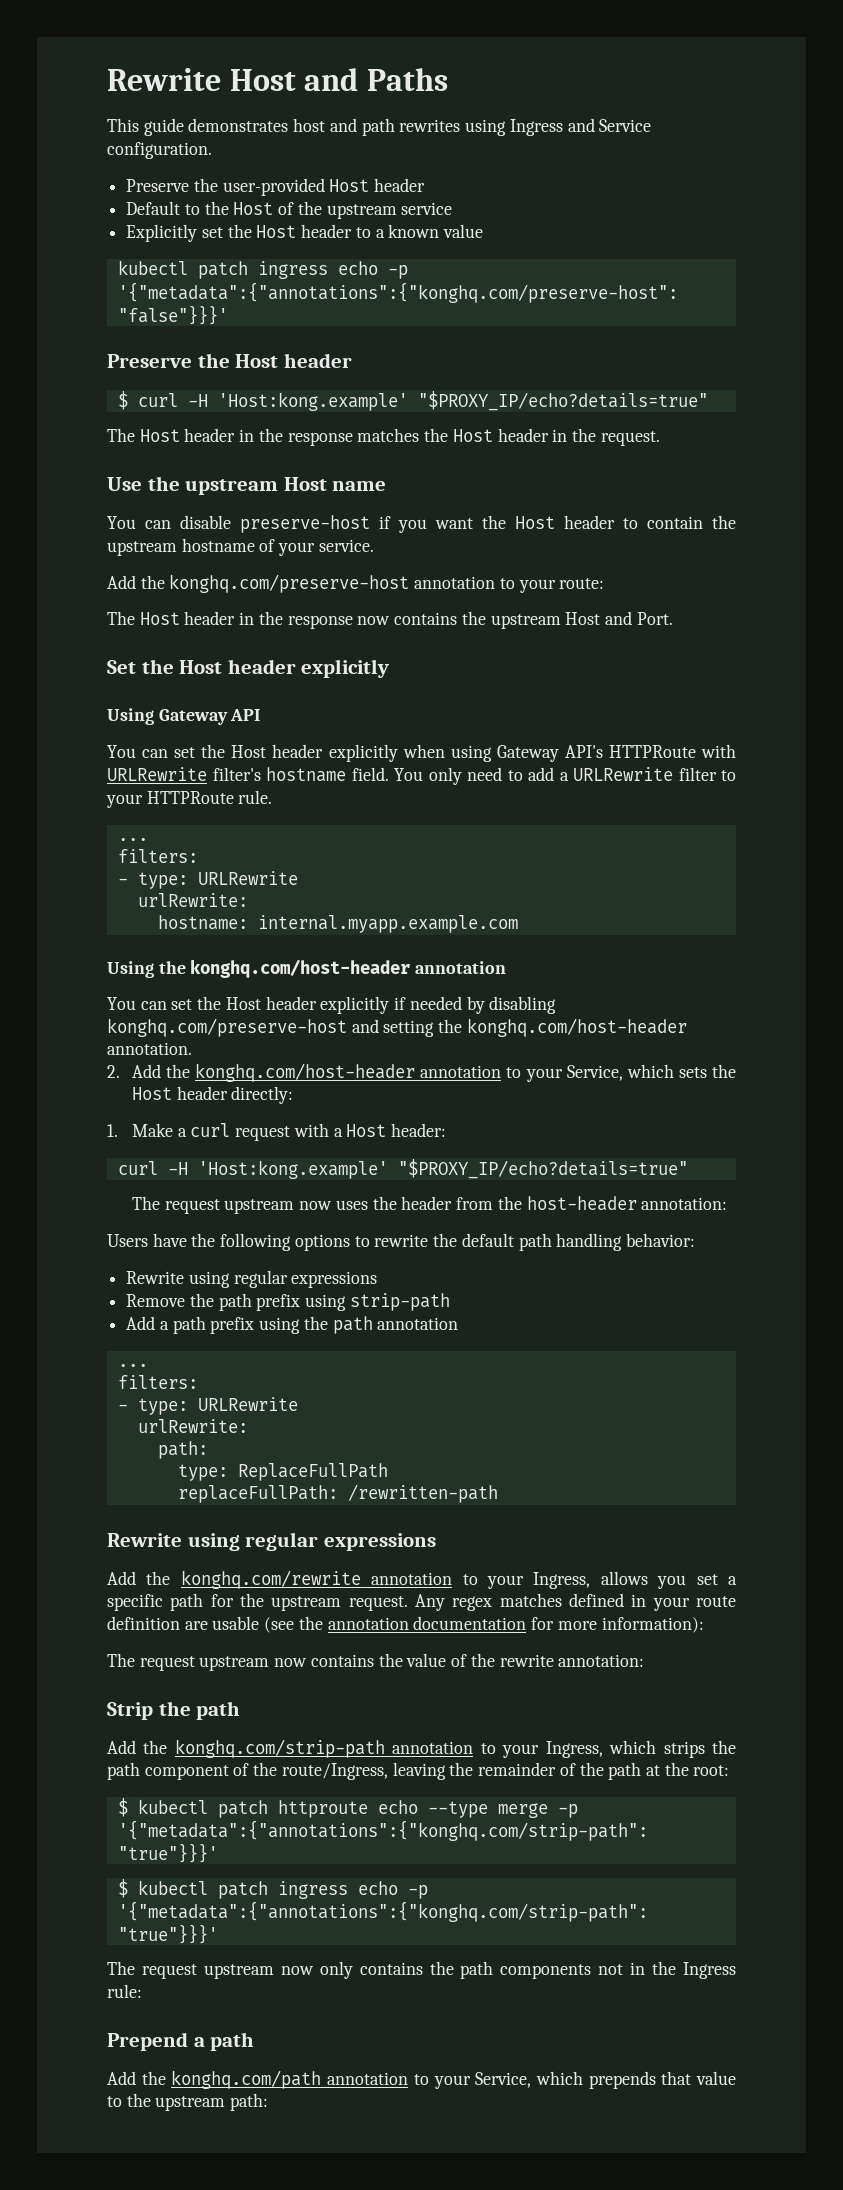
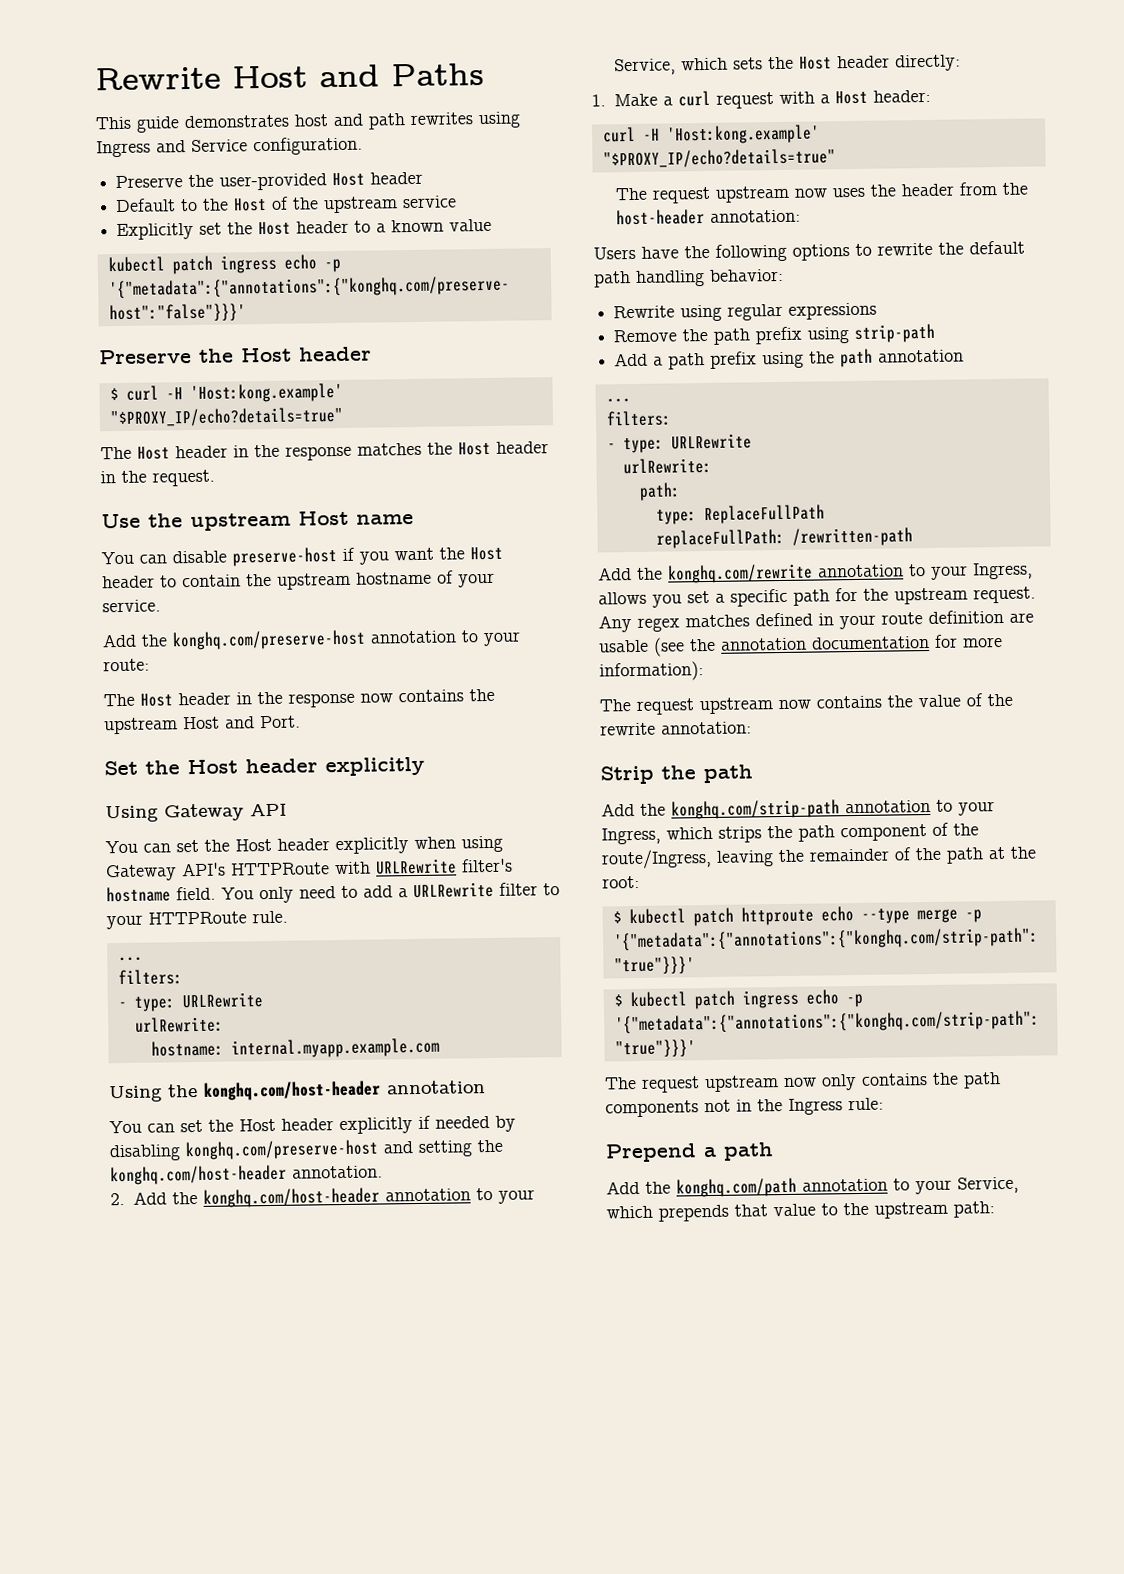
[107,1532,436,1551] // Rewrite using regular expressions -> (913, 537) none

